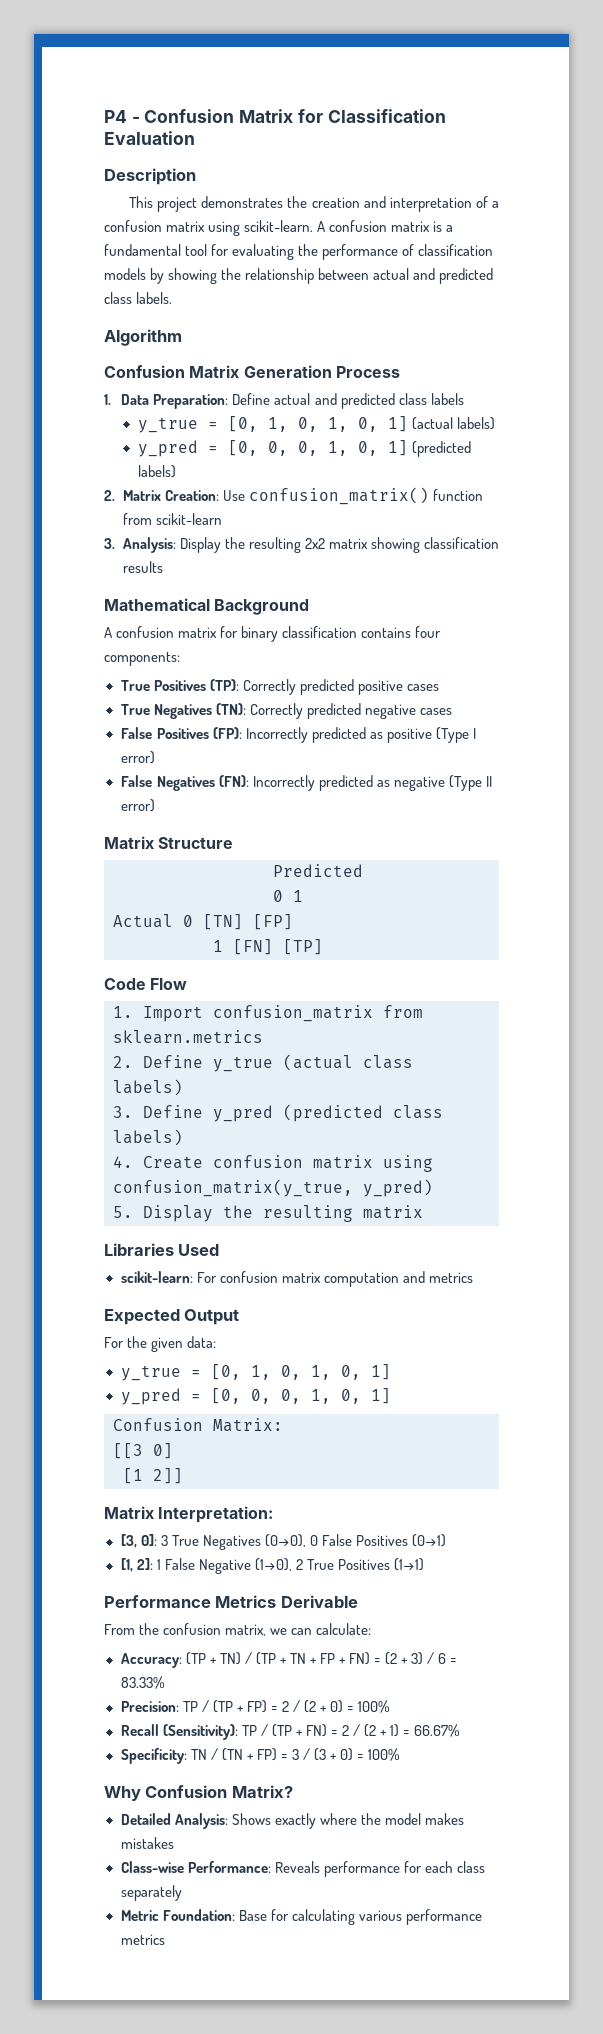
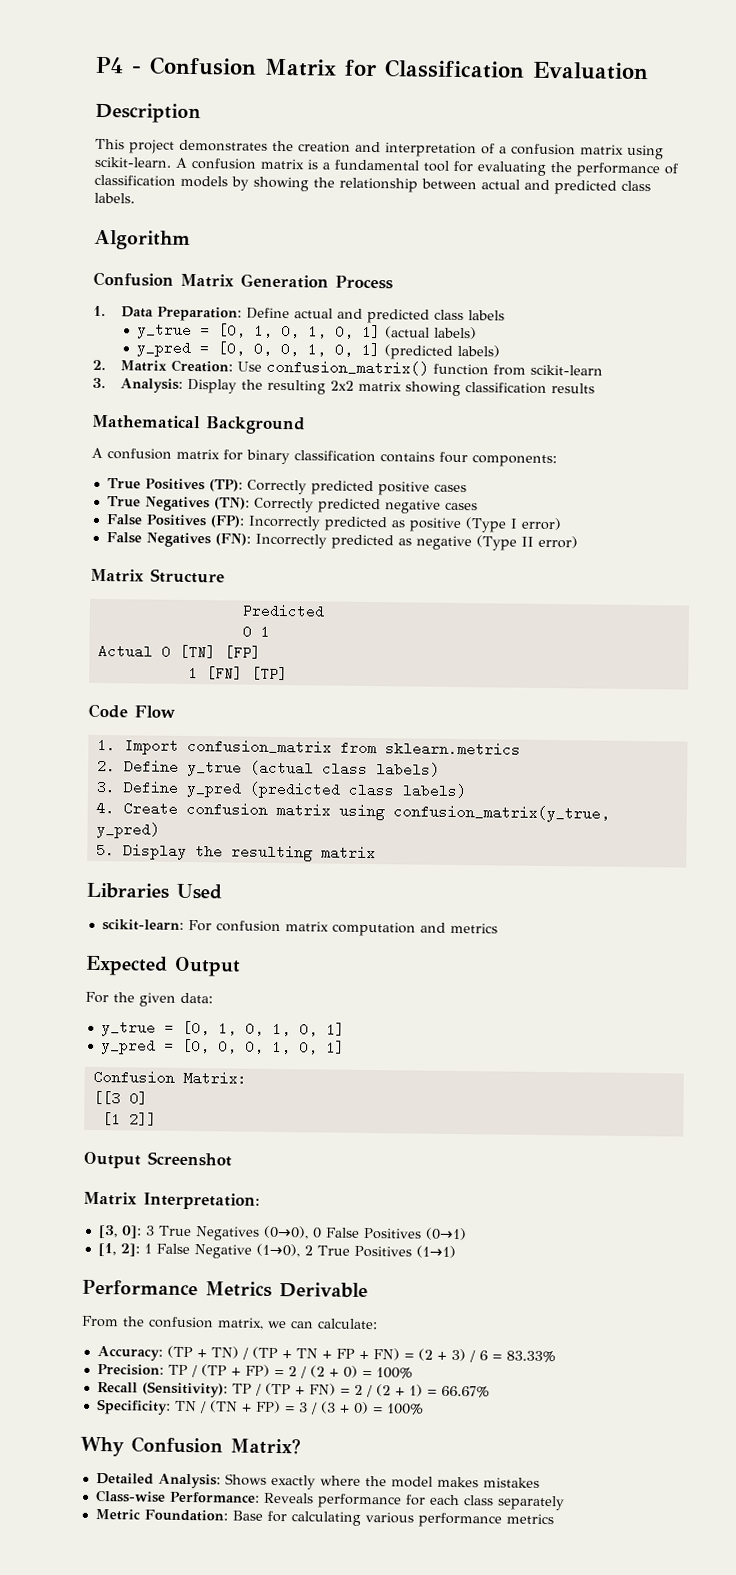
(183, 1476) none -> [83,1151,232,1169] // Output Screenshot

